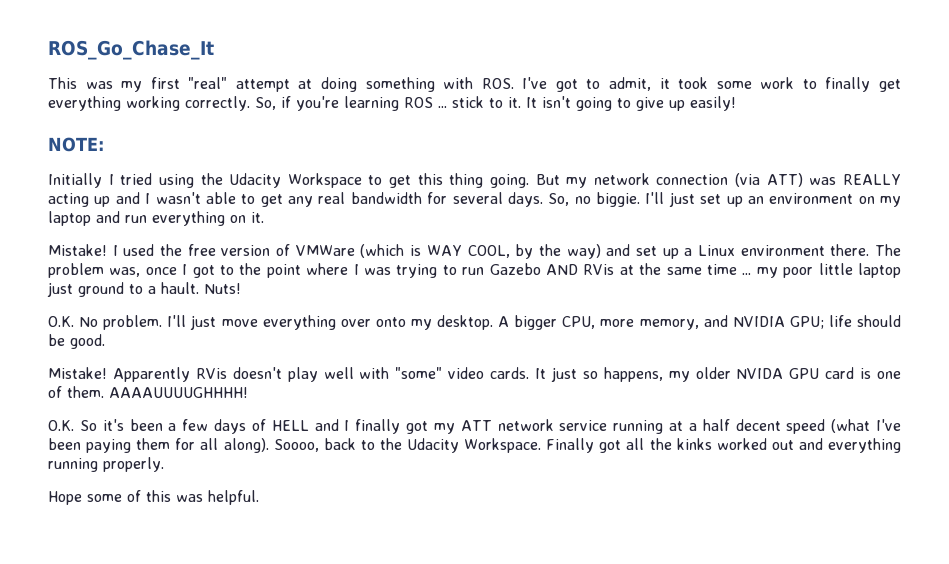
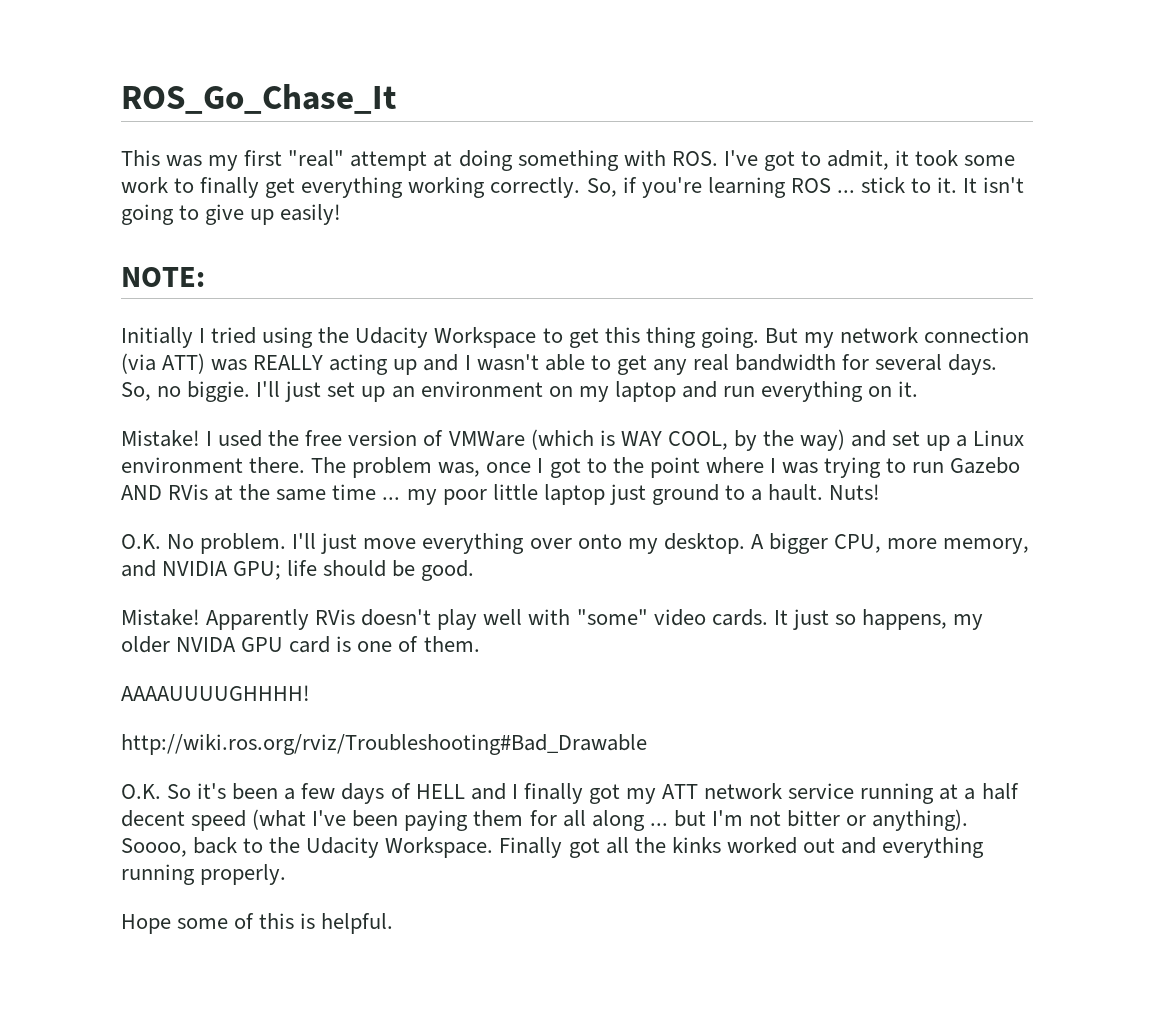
(104, 392) none -> (480, 644) //
(248, 392) none -> [121,734,647,755] // http://wiki.ros.org/rviz/Troubleshooting#Bad_Drawable
[223,438,269,453] along). -> [591,809,969,831] along ... but I'm not bitter or anything).
[176,494,203,502] was -> [300,913,316,929] is

